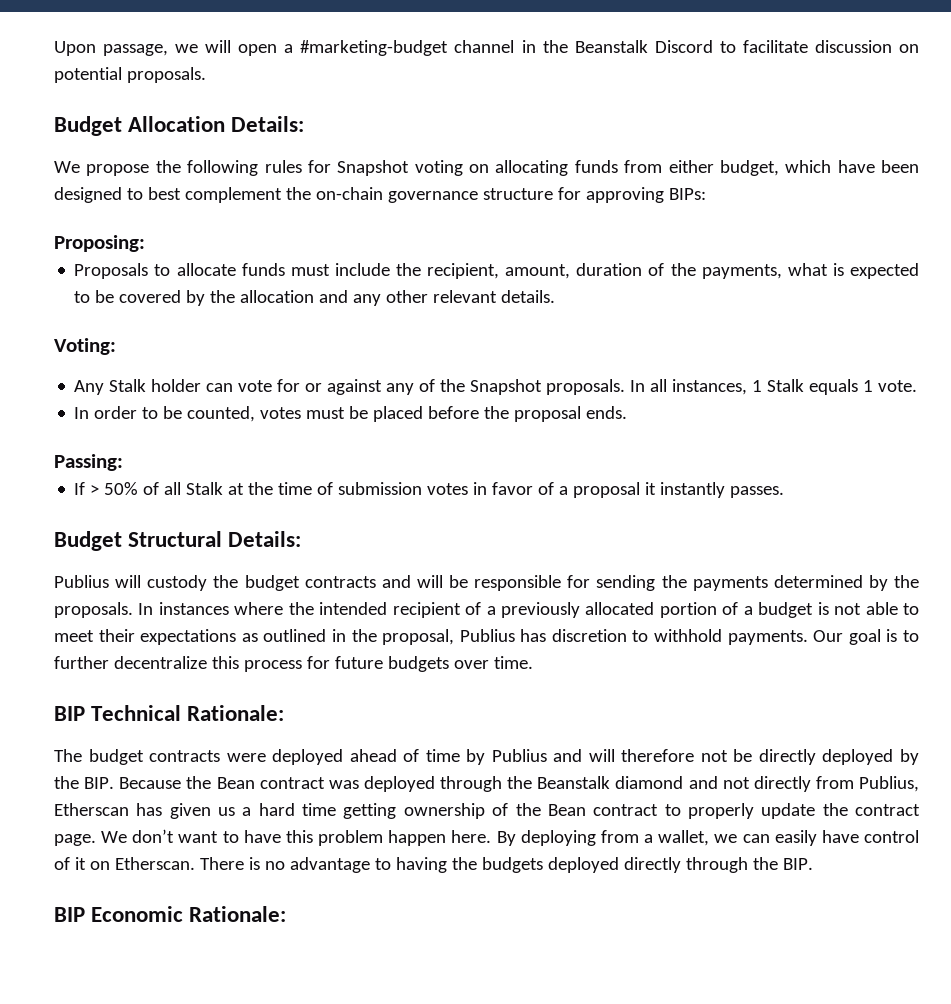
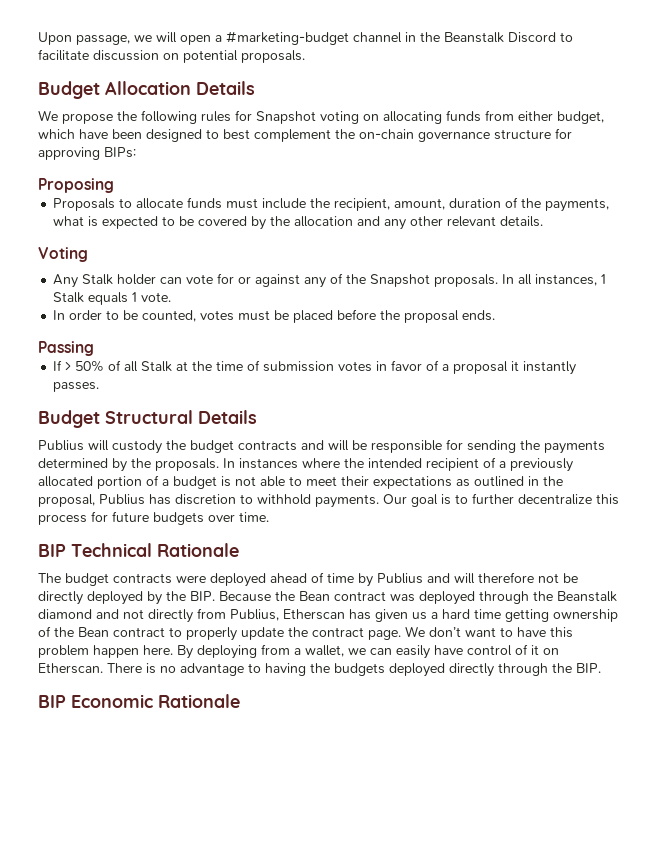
[231,116,305,132] Details: -> [196,81,255,95] Details
[54,235,145,252] Proposing: -> [38,178,114,193] Proposing
[54,338,116,355] Voting: -> [38,247,88,262] Voting
[54,454,123,471] Passing: -> [38,341,94,356] Passing
[228,531,302,547] Details: -> [198,410,257,424] Details
[187,705,285,721] Rationale: -> [157,543,239,557] Rationale
[189,906,287,922] Rationale: -> [158,694,240,708] Rationale

